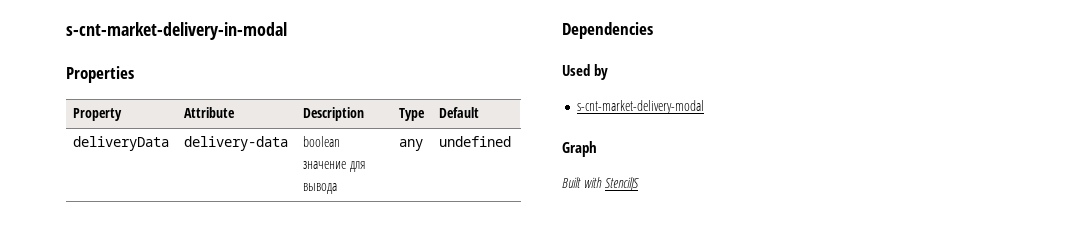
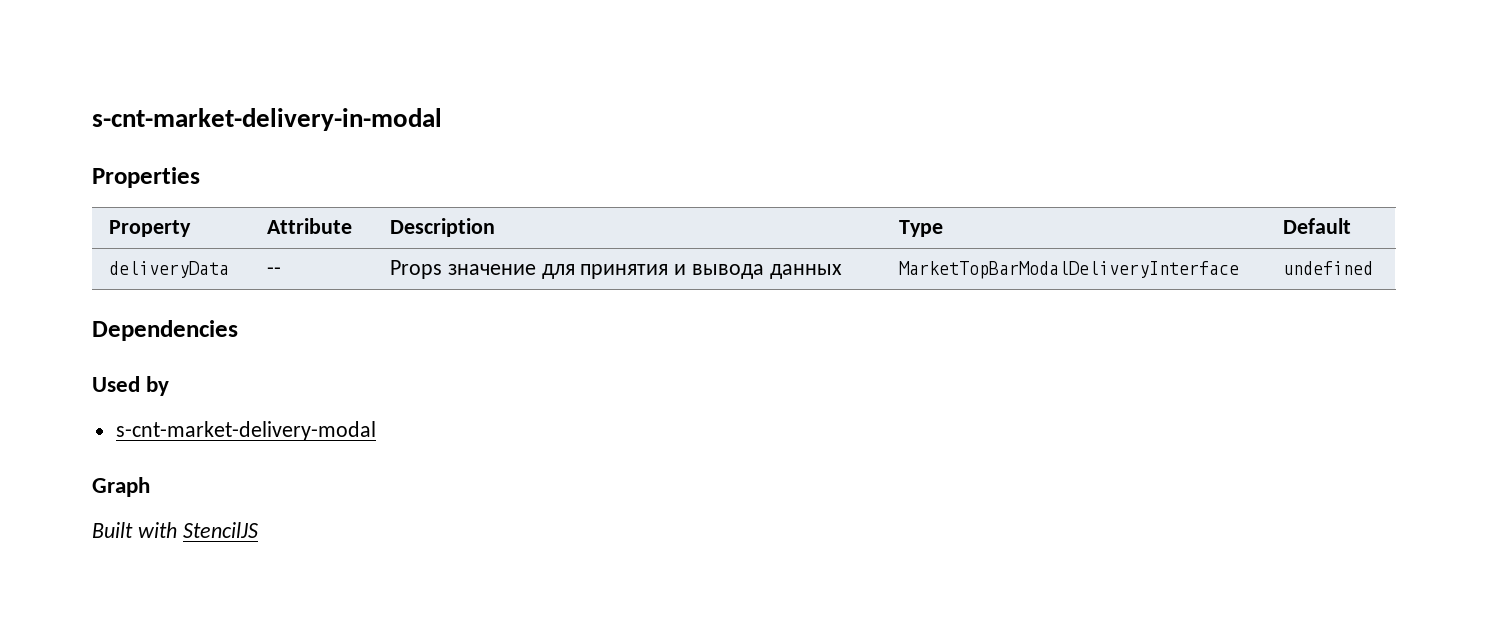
[184,136,289,151] [303,136,341,147] [303,161,366,172] delivery-data | boolean значение для -> [266,267,281,275] [389,260,687,279] -- | Props значение для принятия и
[399,139,424,151] | any -> [769,264,842,279] [898,261,1239,279] данных | MarketTopBarModalDeliveryInterface

